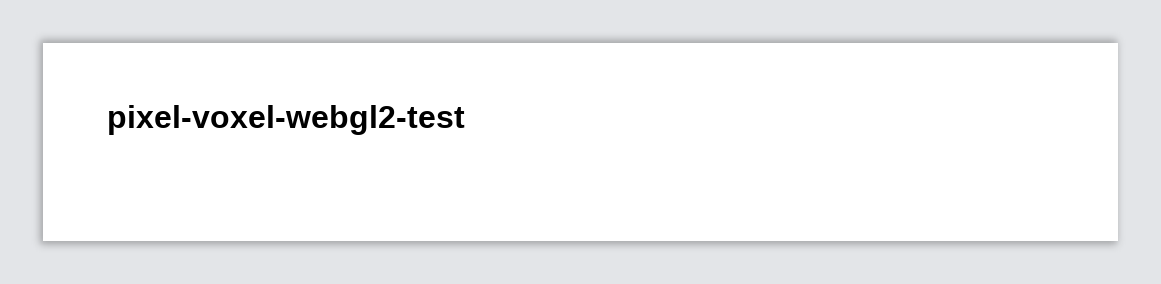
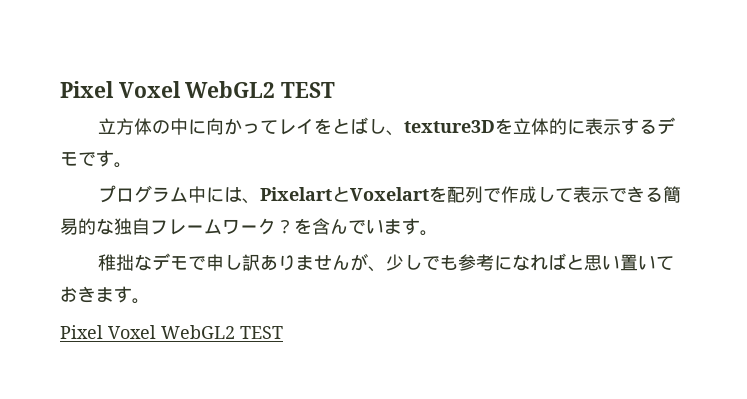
[107,105,465,135] pixel-voxel-webgl2-test -> [60,81,336,98] [98,117,676,136] [60,150,132,168] [98,185,682,204] [60,218,438,236] [98,253,675,272] [60,286,150,304] [60,325,283,339] Pixel Voxel WebGL2 TEST // 立方体の中に向かってレイをとばし、texture3Dを立体的に表示するデモです。 // プログラム中には、PixelartとVoxelartを配列で作成して表示できる簡易的な独自フレームワーク？を含んでいます。 // 稚拙なデモで申し訳ありませんが、少しでも参考になればと思い置いておきます。 // Pixel Voxel WebGL2 TEST

